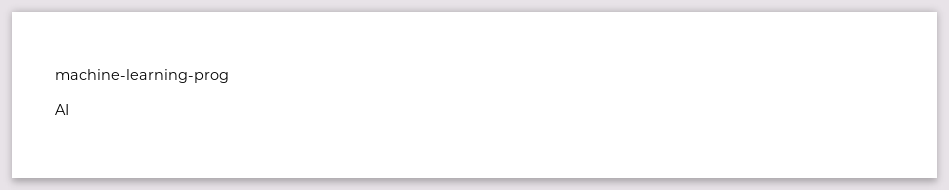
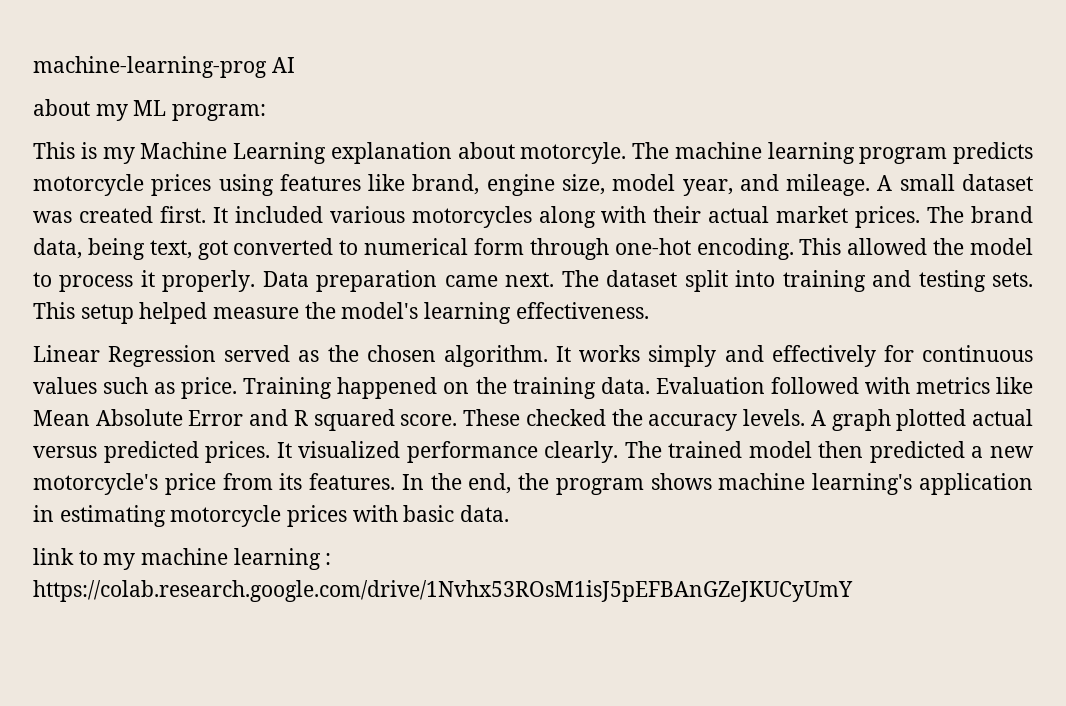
[55,104,69,115] // AI -> [271,57,295,73] [33,99,267,121] [33,142,1033,164] [33,174,1034,196] [33,206,1033,228] [33,238,1033,260] [33,270,1034,292] [33,302,649,324] [33,345,1033,367] [33,377,1033,399] [33,409,1033,431] [33,441,1034,463] [33,473,1033,495] [33,505,510,527] [33,548,332,570] [33,580,853,602] AI // about my ML program: // This is my Machine Learning explanation about motorcyle. The machine learning program predicts motorcycle prices using features like brand, engine size, model year, and mileage. A small dataset was created first. It included various motorcycles along with their actual market prices. The brand data, being text, got converted to numerical form through one-hot encoding. This allowed the model to process it properly. Data preparation came next. The dataset split into training and testing sets. This setup helped measure the model's learning effectiveness. // Linear Regression served as the chosen algorithm. It works simply and effectively for continuous values such as price. Training happened on the training data. Evaluation followed with metrics like Mean Absolute Error and R squared score. These checked the accuracy levels. A graph plotted actual versus predicted prices. It visualized performance clearly. The trained model then predicted a new motorcycle's price from its features. In the end, the program shows machine learning's application in estimating motorcycle prices with basic data. // link to my machine learning : https://colab.research.google.com/drive/1Nvhx53ROsM1isJ5pEFBAnGZeJKUCyUmY

